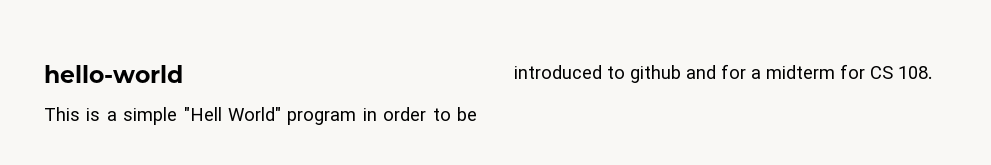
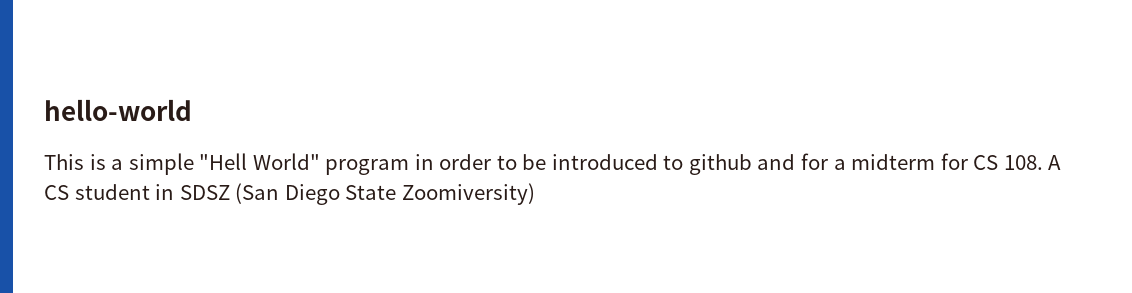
(932, 72) none -> [1048,155,1062,170] [44,183,535,205] A CS student in SDSZ (San Diego State Zoomiversity)

